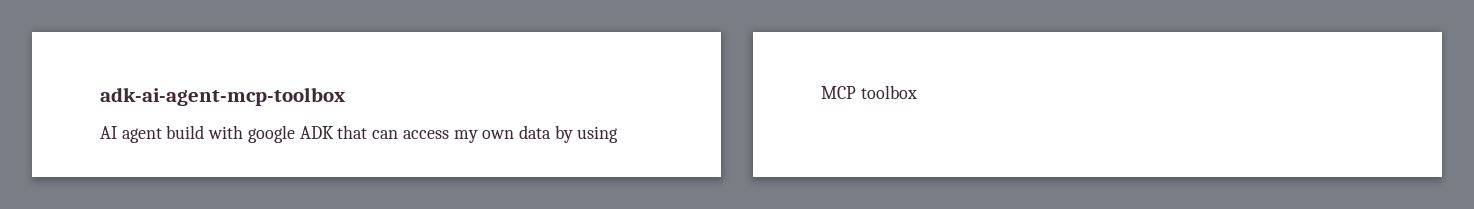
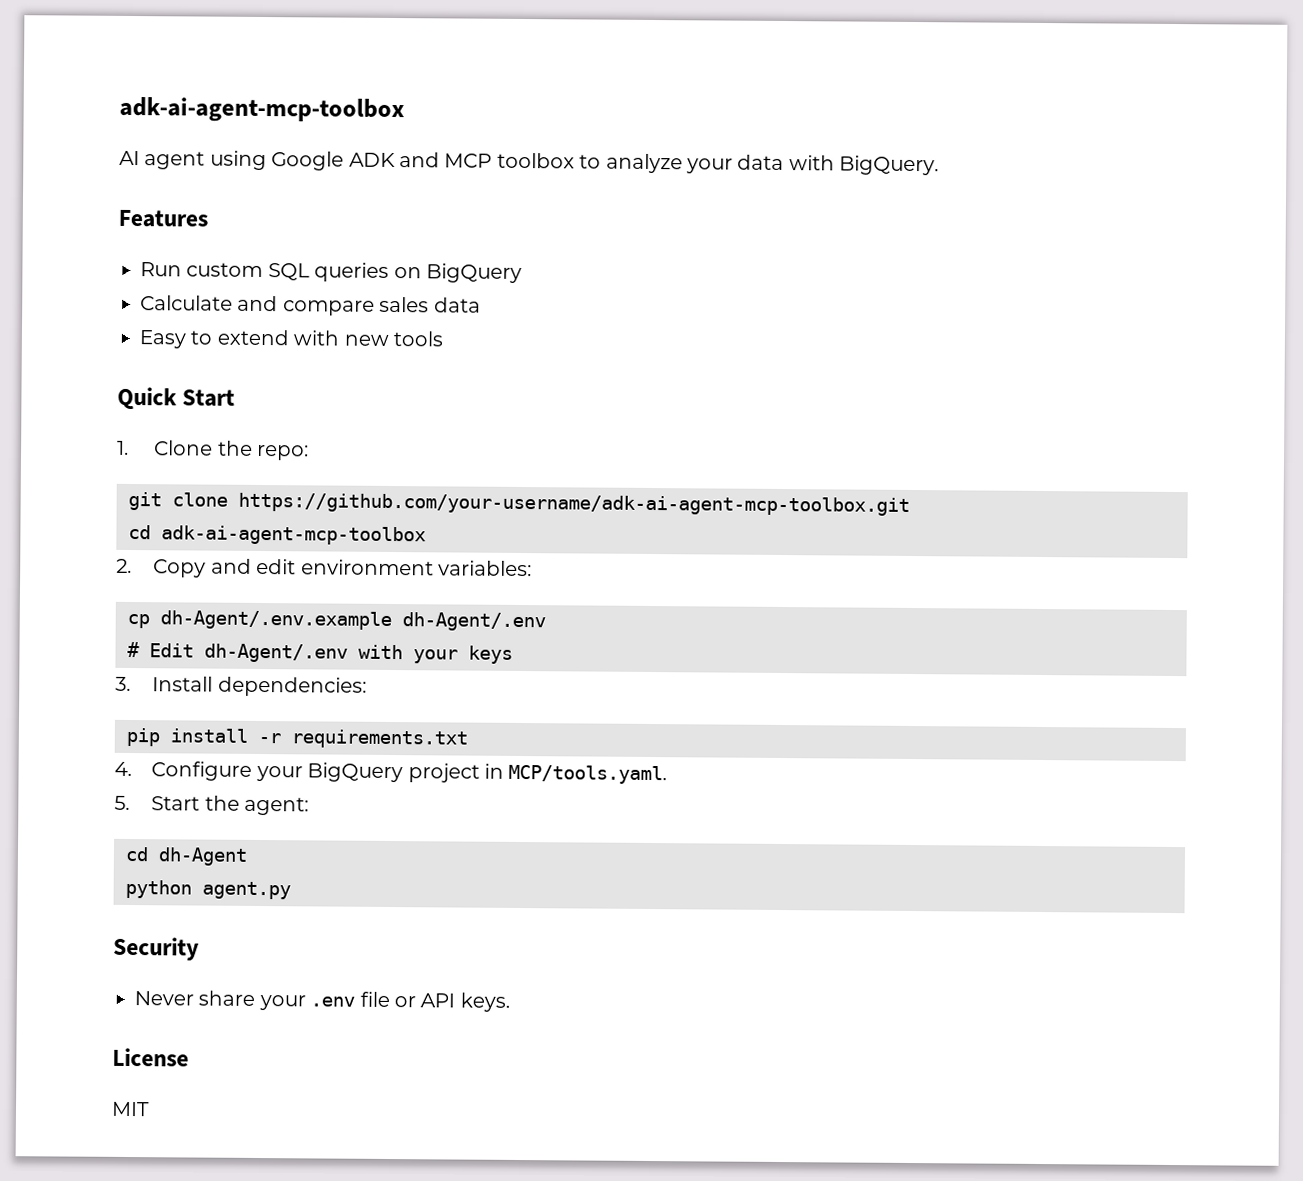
[166,125,619,143] [821,85,917,99] build with google ADK that can access my own data by using MCP toolbox -> [209,150,940,176] [118,209,208,228] [140,262,522,283] [140,295,481,316] [139,329,443,349] [117,386,236,410] [117,440,310,461] [128,491,910,516] [128,524,426,546] [116,558,532,578] [127,610,546,632] [127,641,513,664] [115,676,367,697] [126,727,468,749] [114,761,668,785] [114,795,310,816] [125,846,248,866] [125,879,291,900] [113,936,199,961] [134,990,510,1012] [112,1047,189,1067] [111,1101,150,1117] using Google ADK and MCP toolbox to analyze your data with BigQuery. // Features // Run custom SQL queries on BigQuery // Calculate and compare sales data // Easy to extend with new tools // Quick Start // 1. Clone the repo: // git clone https://github.com/your-username/adk-ai-agent-mcp-toolbox.git // cd adk-ai-agent-mcp-toolbox // 2. Copy and edit environment variables: // cp dh-Agent/.env.example dh-Agent/.env // # Edit dh-Agent/.env with your keys // 3. Install dependencies: // pip install -r requirements.txt // 4. Configure your BigQuery project in MCP/tools.yaml. // 5. Start the agent: // cd dh-Agent // python agent.py // Security // Never share your .env file or API keys. // License // MIT

